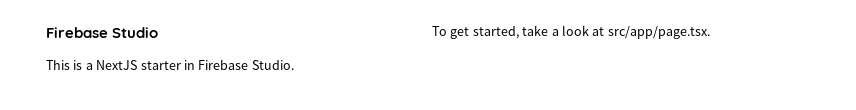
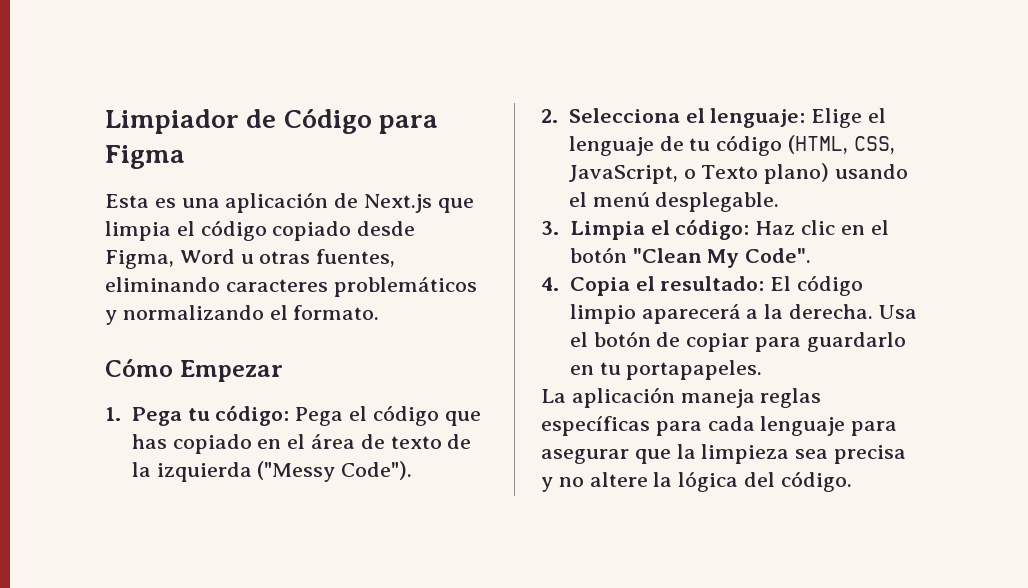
[46,27,159,38] [46,60,294,70] [432,25,710,39] Firebase Studio // This is a NextJS starter in Firebase Studio. // To get started, take a look at src/app/page.tsx. -> [105,108,438,134] [105,145,185,169] [105,192,474,213] [105,220,416,241] [105,249,396,269] [105,277,477,297] [105,305,380,325] [105,358,283,382] [105,405,481,426] [131,434,472,454] [131,461,413,482] [541,108,886,128] [568,135,895,156] [568,163,908,184] [568,192,780,212] [541,219,889,240] [569,247,812,268] [541,275,863,296] [569,304,917,324] [569,331,906,352] [569,360,763,380] [541,387,822,408] [541,416,898,436] [541,444,907,464] [541,471,852,492] Limpiador de Código para Figma // Esta es una aplicación de Next.js que limpia el código copiado desde Figma, Word u otras fuentes, eliminando caracteres problemáticos y normalizando el formato. // Cómo Empezar // 1. Pega tu código: Pega el código que has copiado en el área de texto de la izquierda ("Messy Code"). // 2. Selecciona el lenguaje: Elige el lenguaje de tu código (HTML, CSS, JavaScript, o Texto plano) usando el menú desplegable. // 3. Limpia el código: Haz clic en el botón "Clean My Code". // 4. Copia el resultado: El código limpio aparecerá a la derecha. Usa el botón de copiar para guardarlo en tu portapapeles. // La aplicación maneja reglas específicas para cada lenguaje para asegurar que la limpieza sea precisa y no altere la lógica del código.

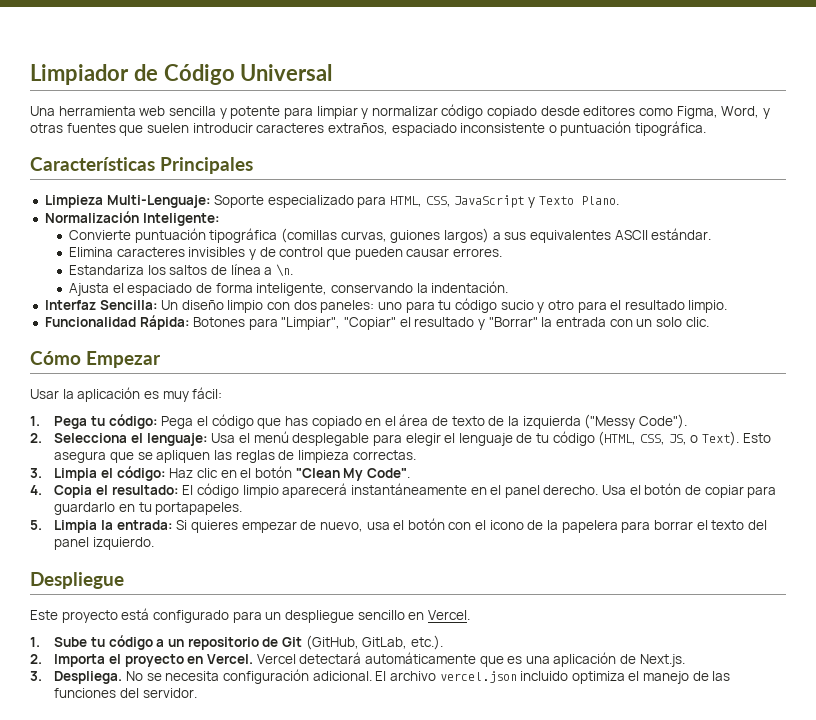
[378,115,438,134] [105,145,185,169] [105,192,474,213] [105,220,416,241] [105,249,396,269] [105,277,477,297] [105,305,380,325] [105,358,283,382] para Figma // Esta es una aplicación de Next.js que limpia el código copiado desde Figma, Word u otras fuentes, eliminando caracteres problemáticos y normalizando el formato. // Cómo Empezar -> [240,64,333,81] [30,104,770,119] [30,121,707,136] [30,157,253,174] [44,195,619,208] [44,211,220,226] [69,228,712,243] [69,247,502,260] [69,264,294,277] [69,281,509,296] [44,298,728,313] [44,315,709,330] [30,351,161,368] [30,387,223,402] Universal // Una herramienta web sencilla y potente para limpiar y normalizar código copiado desde editores como Figma, Word, y otras fuentes que suelen introducir caracteres extraños, espaciado inconsistente o puntuación tipográfica. // Características Principales // Limpieza Multi-Lenguaje: Soporte especializado para HTML, CSS, JavaScript y Texto Plano. // Normalización Inteligente: // Convierte puntuación tipográfica (comillas curvas, guiones largos) a sus equivalentes ASCII estándar. // Elimina caracteres invisibles y de control que pueden causar errores. // Estandariza los saltos de línea a \n. // Ajusta el espaciado de forma inteligente, conservando la indentación. // Interfaz Sencilla: Un diseño limpio con dos paneles: uno para tu código sucio y otro para el resultado limpio. // Funcionalidad Rápida: Botones para "Limpiar", "Copiar" el resultado y "Borrar" la entrada con un solo clic. // Cómo Empezar // Usar la aplicación es muy fácil:
[811,108,863,128] Elige -> [211,431,441,446] Usa el menú desplegable para elegir
[568,163,908,184] [568,192,780,212] JavaScript, o Texto plano) usando el menú desplegable. -> [668,431,771,446] [54,450,416,463] JS, o Text). Esto asegura que se apliquen las reglas de limpieza correctas.
[746,304,873,319] a la derecha. -> [350,483,599,498] instantáneamente en el panel derecho.
[541,387,822,408] [541,416,898,436] [541,444,907,464] [541,471,852,492] La aplicación maneja reglas específicas para cada lenguaje para asegurar que la limpieza sea precisa y no altere la lógica del código. -> [30,518,767,533] [54,537,154,550] [30,572,124,589] [30,608,470,623] [30,635,443,650] [30,652,685,667] [30,669,731,684] [54,688,197,698] 5. Limpia la entrada: Si quieres empezar de nuevo, usa el botón con el icono de la papelera para borrar el texto del panel izquierdo. // Despliegue // Este proyecto está configurado para un despliegue sencillo en Vercel. // 1. Sube tu código a un repositorio de Git (GitHub, GitLab, etc.). // 2. Importa el proyecto en Vercel. Vercel detectará automáticamente que es una aplicación de Next.js. // 3. Despliega. No se necesita configuración adicional. El archivo vercel.json incluido optimiza el manejo de las funciones del servidor.

